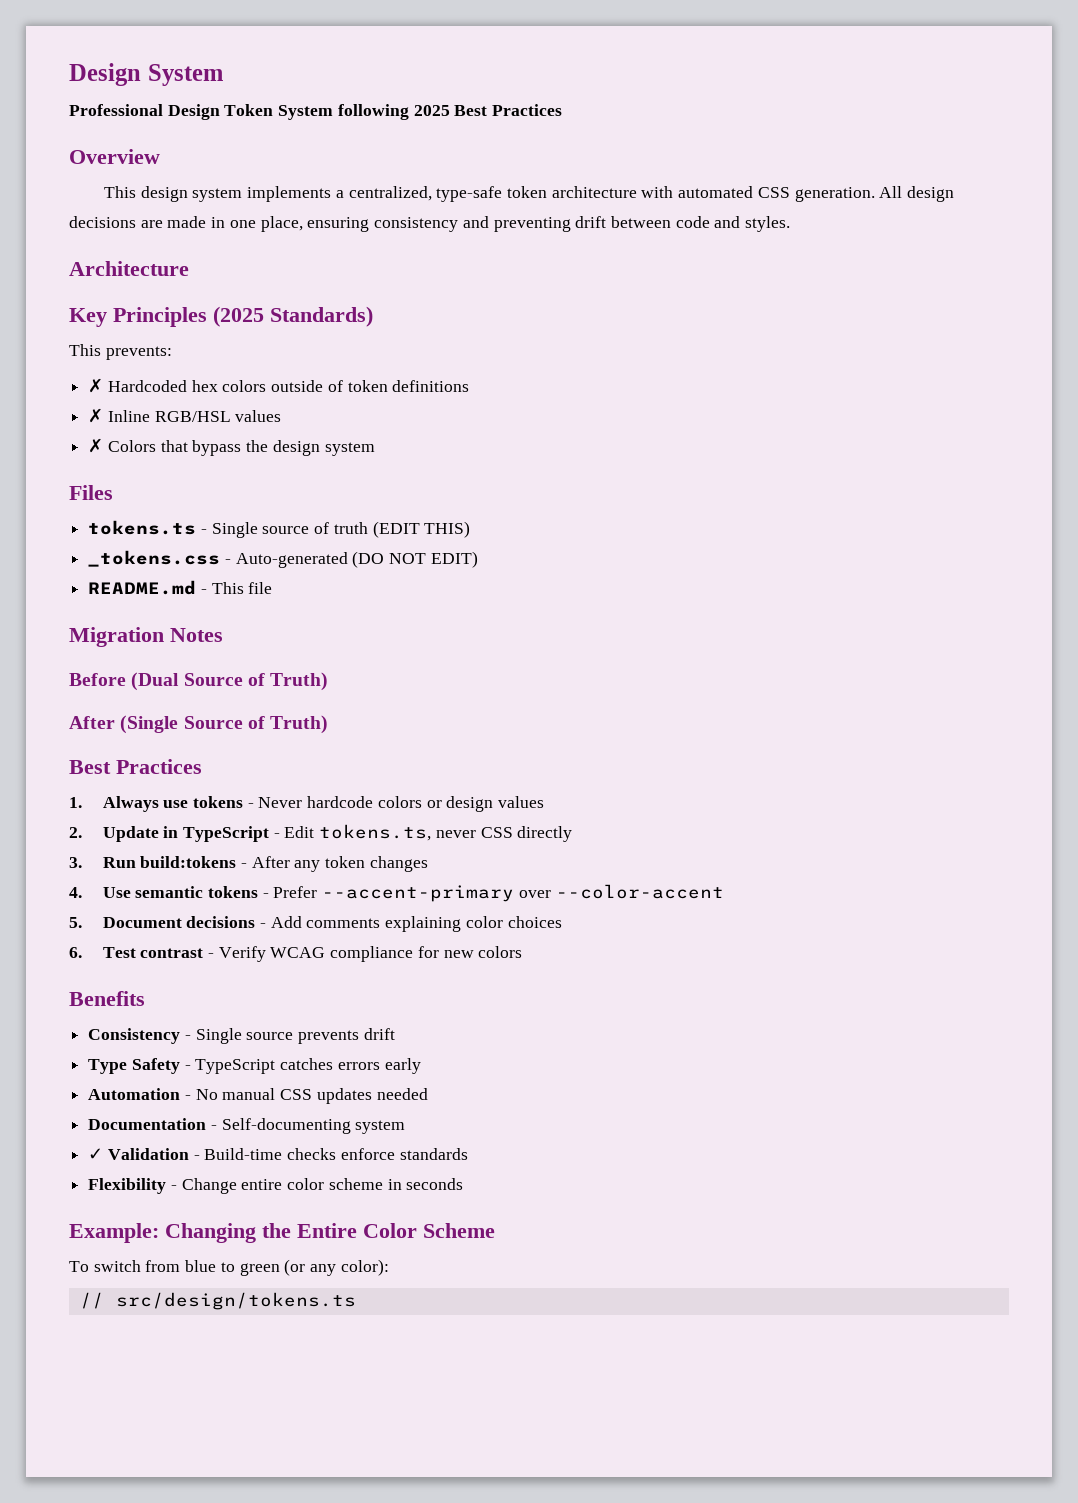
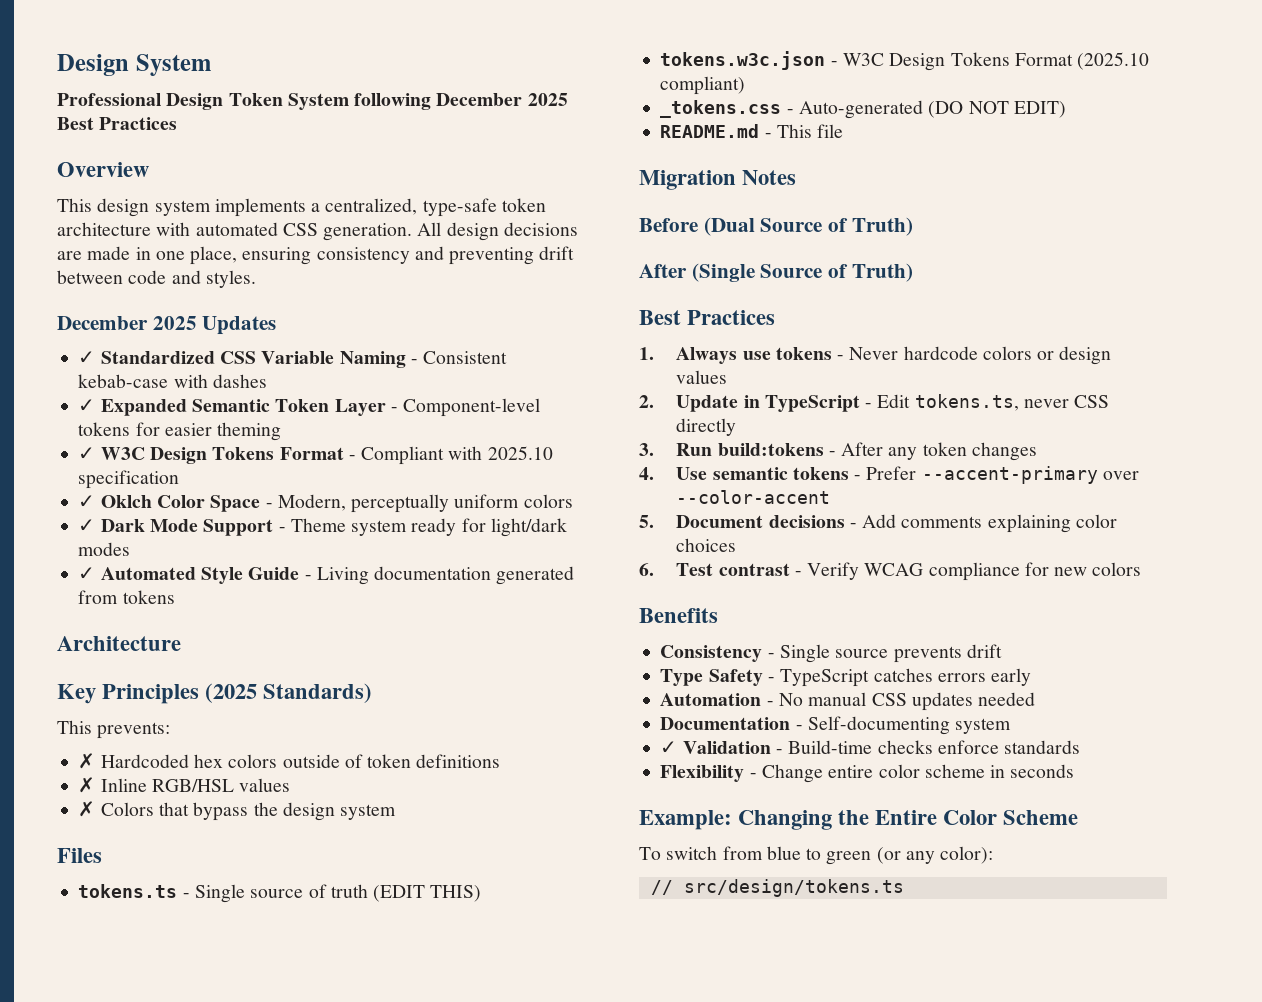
(409, 112) none -> [436,93,523,106] December
(791, 224) none -> [57,316,277,335] [78,351,508,368] [78,374,267,388] [78,398,541,417] [78,422,282,441] [78,446,553,465] [78,470,180,489] [78,494,573,513] [78,518,567,537] [78,542,131,556] [78,566,575,585] [78,590,175,604] // December 2025 Updates // ✓ Standardized CSS Variable Naming - Consistent kebab-case with dashes // ✓ Expanded Semantic Token Layer - Component-level tokens for easier theming // ✓ W3C Design Tokens Format - Compliant with 2025.10 specification // ✓ Oklch Color Space - Modern, perceptually uniform colors // ✓ Dark Mode Support - Theme system ready for light/dark modes // ✓ Automated Style Guide - Living documentation generated from tokens
(471, 529) none -> [660,51,1150,71] [660,76,746,95] // tokens.w3c.json - W3C Design Tokens Format (2025.10 compliant)

